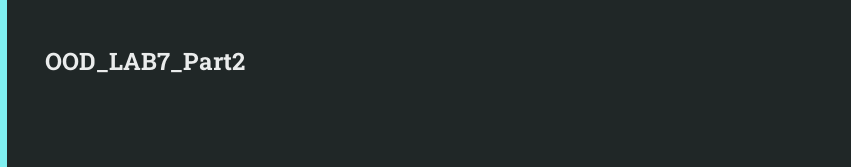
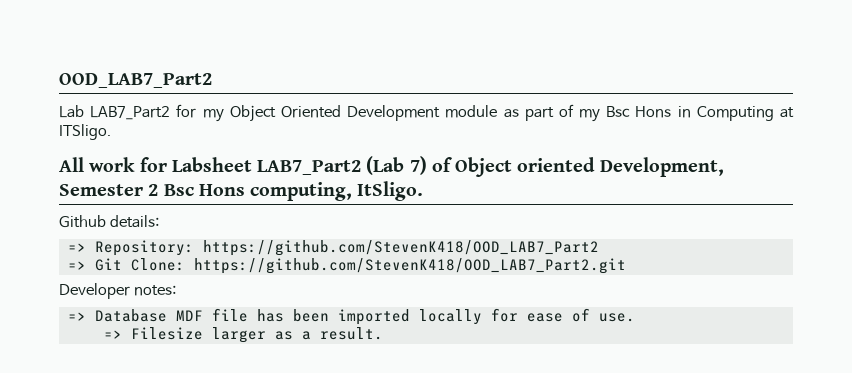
(245, 62) none -> [59,104,794,122] [59,124,111,140] [59,156,724,177] [59,181,424,201] [59,215,159,228] [67,240,599,256] [67,258,626,274] [59,283,176,299] [67,308,635,325] [103,327,383,343] // Lab LAB7_Part2 for my Object Oriented Development module as part of my Bsc Hons in Computing at ITSligo. // All work for Labsheet LAB7_Part2 (Lab 7) of Object oriented Development, Semester 2 Bsc Hons computing, ItSligo. // Github details: // => Repository: https://github.com/StevenK418/OOD_LAB7_Part2 // => Git Clone: https://github.com/StevenK418/OOD_LAB7_Part2.git // Developer notes: // => Database MDF file has been imported locally for ease of use. // => Filesize larger as a result.

